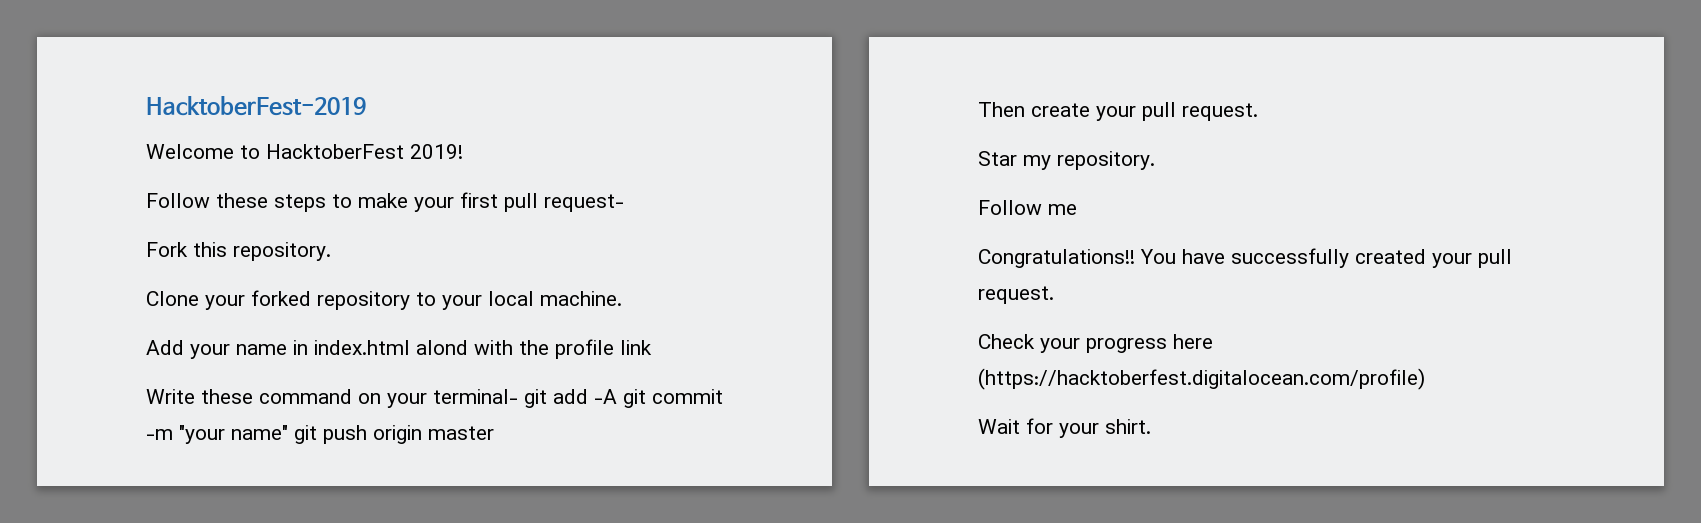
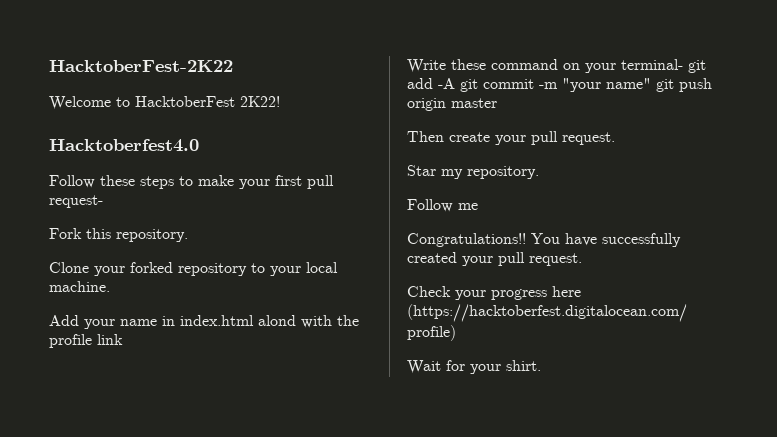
[146,96,366,116] HacktoberFest-2019 -> [49,60,233,72] HacktoberFest-2K22
[410,144,463,159] 2019! -> [240,96,280,107] [49,139,199,152] 2K22! // Hacktoberfest4.0

